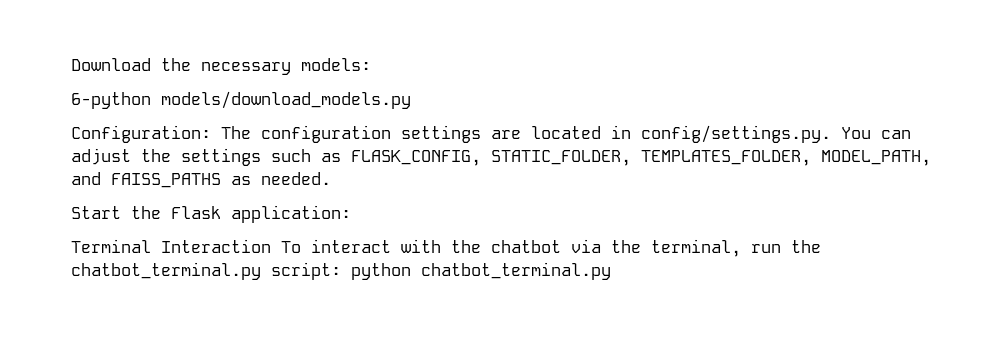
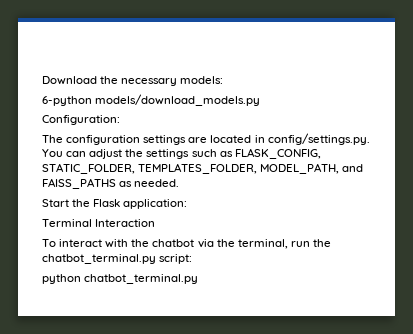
(211, 134) none -> (120, 120) //
(271, 246) none -> (156, 223) //
(341, 271) none -> (193, 259) //

